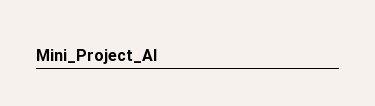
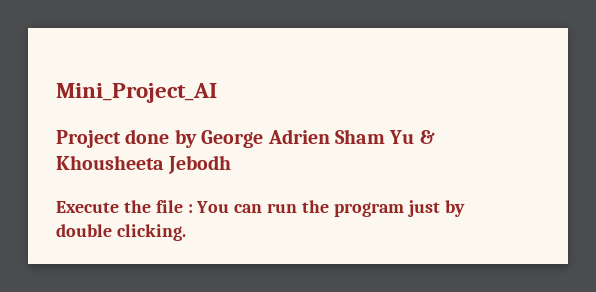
(157, 56) none -> [56,129,435,148] [56,155,232,174] [56,200,465,217] [56,224,186,241] // Project done by George Adrien Sham Yu & Khousheeta Jebodh // Execute the file : You can run the program just by double clicking.

